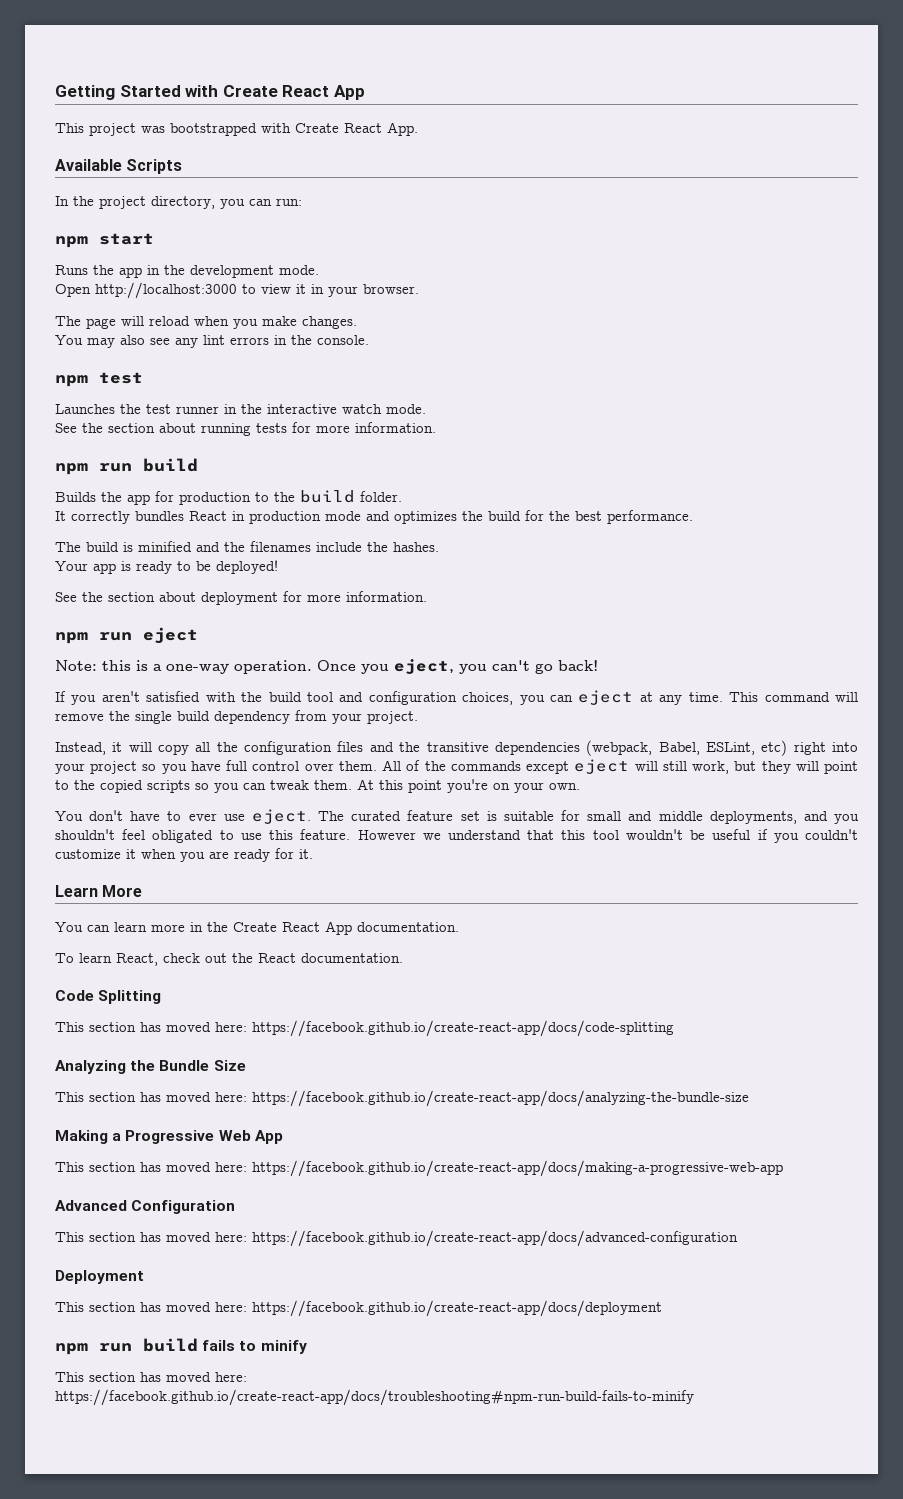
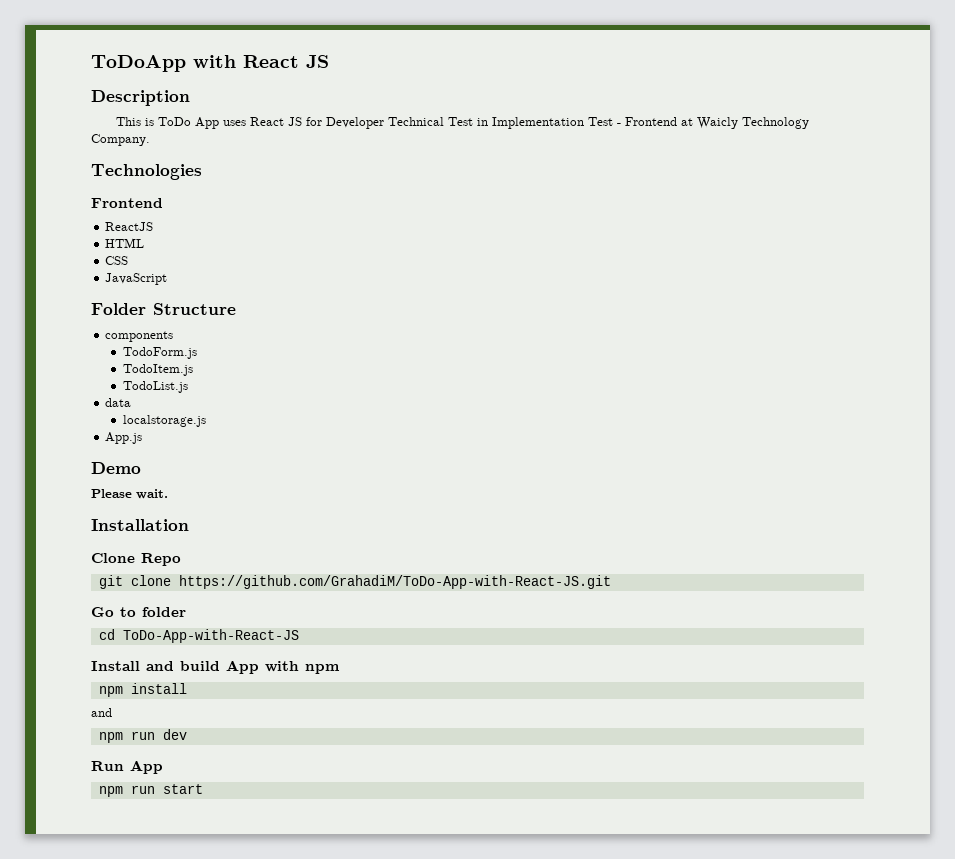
[55,85,365,100] [55,122,418,136] [55,159,183,174] [55,196,302,209] [55,233,154,248] [55,265,319,278] [55,282,419,299] [55,316,357,329] [55,335,369,348] [55,372,143,387] [55,404,426,414] [55,422,436,436] [55,458,198,475] [55,490,402,505] [55,510,693,524] [55,541,439,552] [55,560,278,574] [55,591,427,605] [55,627,198,644] [55,659,598,674] [55,690,859,705] [55,710,418,724] [55,740,859,756] [55,759,858,774] [55,779,580,793] [55,809,859,824] [55,829,858,843] [55,848,313,862] [55,885,143,897] [55,921,459,935] [55,953,403,966] [55,990,162,1004] [55,1020,674,1037] [55,1060,246,1074] [55,1090,749,1107] [55,1130,283,1144] [55,1160,783,1177] [55,1200,236,1214] [55,1230,738,1247] [55,1270,144,1284] [55,1300,662,1317] [55,1338,307,1355] [55,1372,247,1382] [55,1389,694,1406] Getting Started with Create React App // This project was bootstrapped with Create React App. // Available Scripts // In the project directory, you can run: // npm start // Runs the app in the development mode. // Open http://localhost:3000 to view it in your browser. // The page will reload when you make changes. // You may also see any lint errors in the console. // npm test // Launches the test runner in the interactive watch mode. // See the section about running tests for more information. // npm run build // Builds the app for production to the build folder. // It correctly bundles React in production mode and optimizes the build for the best performance. // The build is minified and the filenames include the hashes. // Your app is ready to be deployed! // See the section about deployment for more information. // npm run eject // Note: this is a one-way operation. Once you eject, you can't go back! // If you aren't satisfied with the build tool and configuration choices, you can eject at any time. This command will remove the single build dependency from your project. // Instead, it will copy all the configuration files and the transitive dependencies (webpack, Babel, ESLint, etc) right into your project so you have full control over them. All of the commands except eject will still work, but they will point to the copied scripts so you can tweak them. At this point you're on your own. // You don't have to ever use eject. The curated feature set is suitable for small and middle deployments, and you shouldn't feel obligated to use this feature. However we understand that this tool wouldn't be useful if you couldn't customize it when you are ready for it. // Learn More // You can learn more in the Create React App documentation. // To learn React, check out the React documentation. // Code Splitting // This section has moved here: https://facebook.github.io/create-react-app/docs/code-splitting // Analyzing the Bundle Size // This section has moved here: https://facebook.github.io/create-react-app/docs/analyzing-the-bundle-size // Making a Progressive Web App // This section has moved here: https://facebook.github.io/create-react-app/docs/making-a-progressive-web-app // Advanced Configuration // This section has moved here: https://facebook.github.io/create-react-app/docs/advanced-configuration // Deployment // This section has moved here: https://facebook.github.io/create-react-app/docs/deployment // npm run build fails to minify // This section has moved here: https://facebook.github.io/create-react-app/docs/troubleshooting#npm-run-build-fails-to-minify -> [91,55,329,72] [91,90,190,106] [115,117,809,129] [91,134,150,146] [91,164,202,180] [91,198,163,208] [105,222,154,231] [105,238,145,248] [105,256,129,265] [105,273,168,285] [91,303,236,315] [105,331,174,342] [122,347,197,359] [122,364,193,376] [122,381,188,393] [105,398,132,407] [122,415,206,427] [105,432,143,444] [91,462,141,474] [91,489,168,499] [91,519,189,531] [91,553,181,566] [98,575,611,589] [91,607,186,617] [98,629,299,643] [91,660,340,674] [98,683,187,697] [91,708,112,717] [98,729,187,743] [91,760,163,774] [98,784,203,797] ToDoApp with React JS // Description // This is ToDo App uses React JS for Developer Technical Test in Implementation Test - Frontend at Waicly Technology Company. // Technologies // Frontend // ReactJS // HTML // CSS // JavaScript // Folder Structure // components // TodoForm.js // TodoItem.js // TodoList.js // data // localstorage.js // App.js // Demo // Please wait. // Installation // Clone Repo // git clone https://github.com/GrahadiM/ToDo-App-with-React-JS.git // Go to folder // cd ToDo-App-with-React-JS // Install and build App with npm // npm install // and // npm run dev // Run App // npm run start

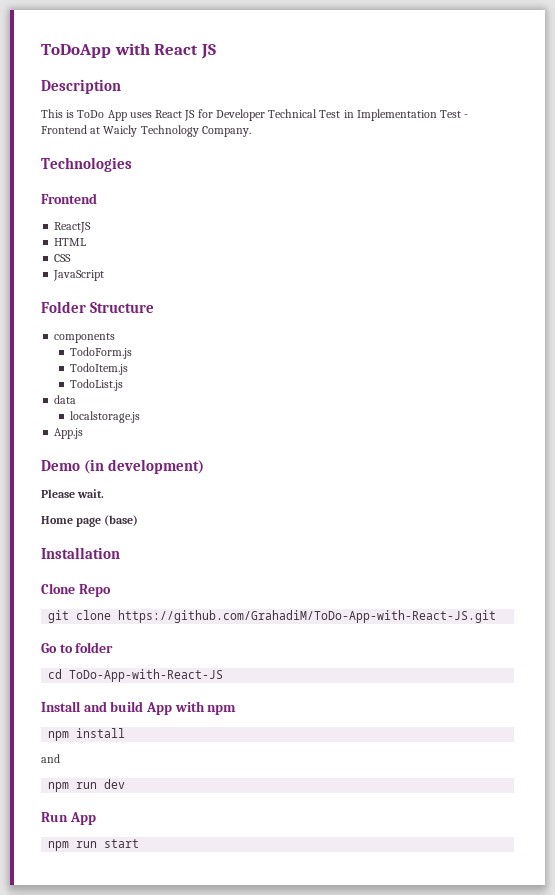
(141, 468) none -> [84,459,205,474] (in development)
(168, 494) none -> [41,515,139,527] // Home page (base)

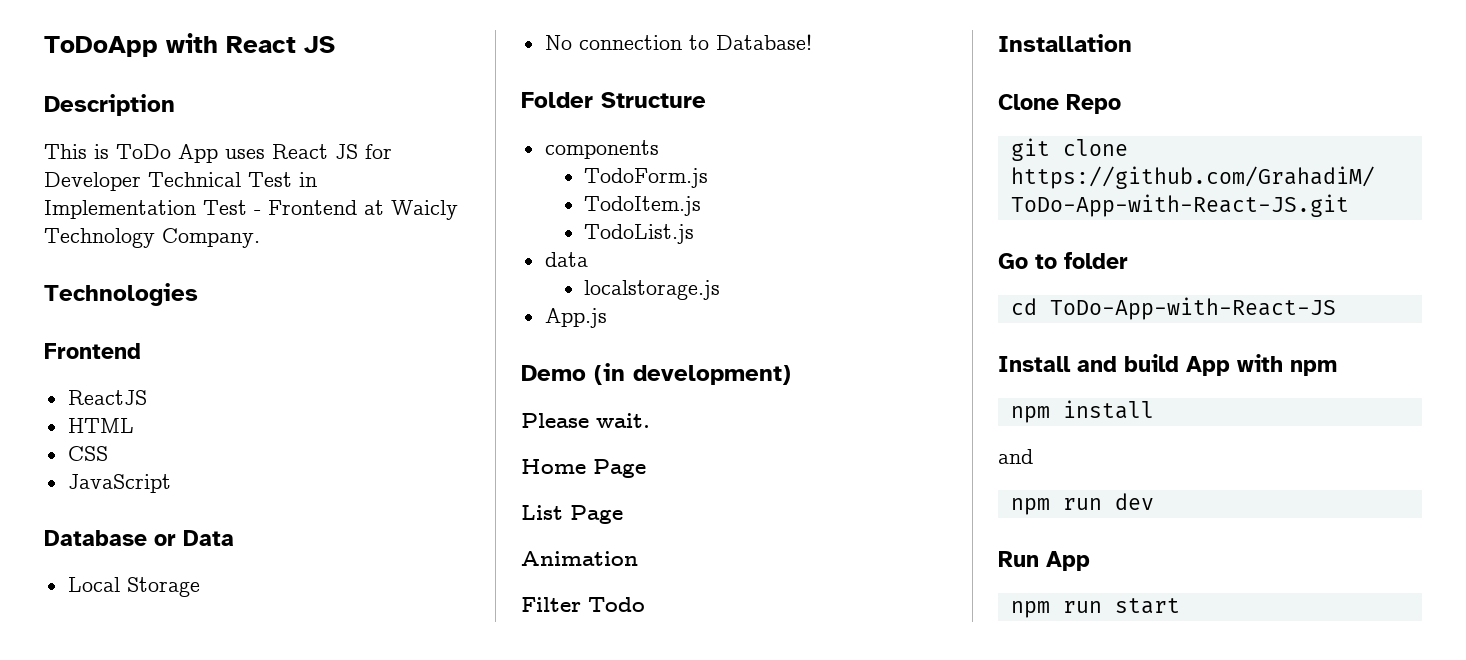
(105, 275) none -> [44,530,234,546] [67,577,200,597] [544,34,812,50] // Database or Data // Local Storage // No connection to Database!
[76,515,139,527] page (base) -> [593,459,646,478] [521,505,623,524] [521,551,638,566] [521,597,645,612] Page // List Page // Animation // Filter Todo

